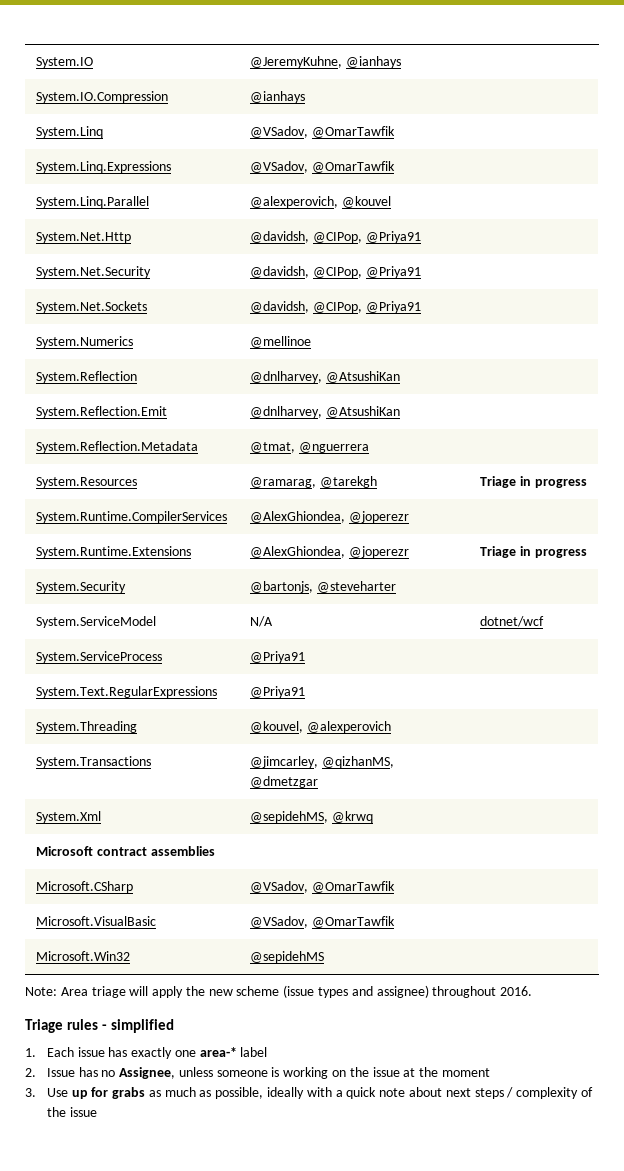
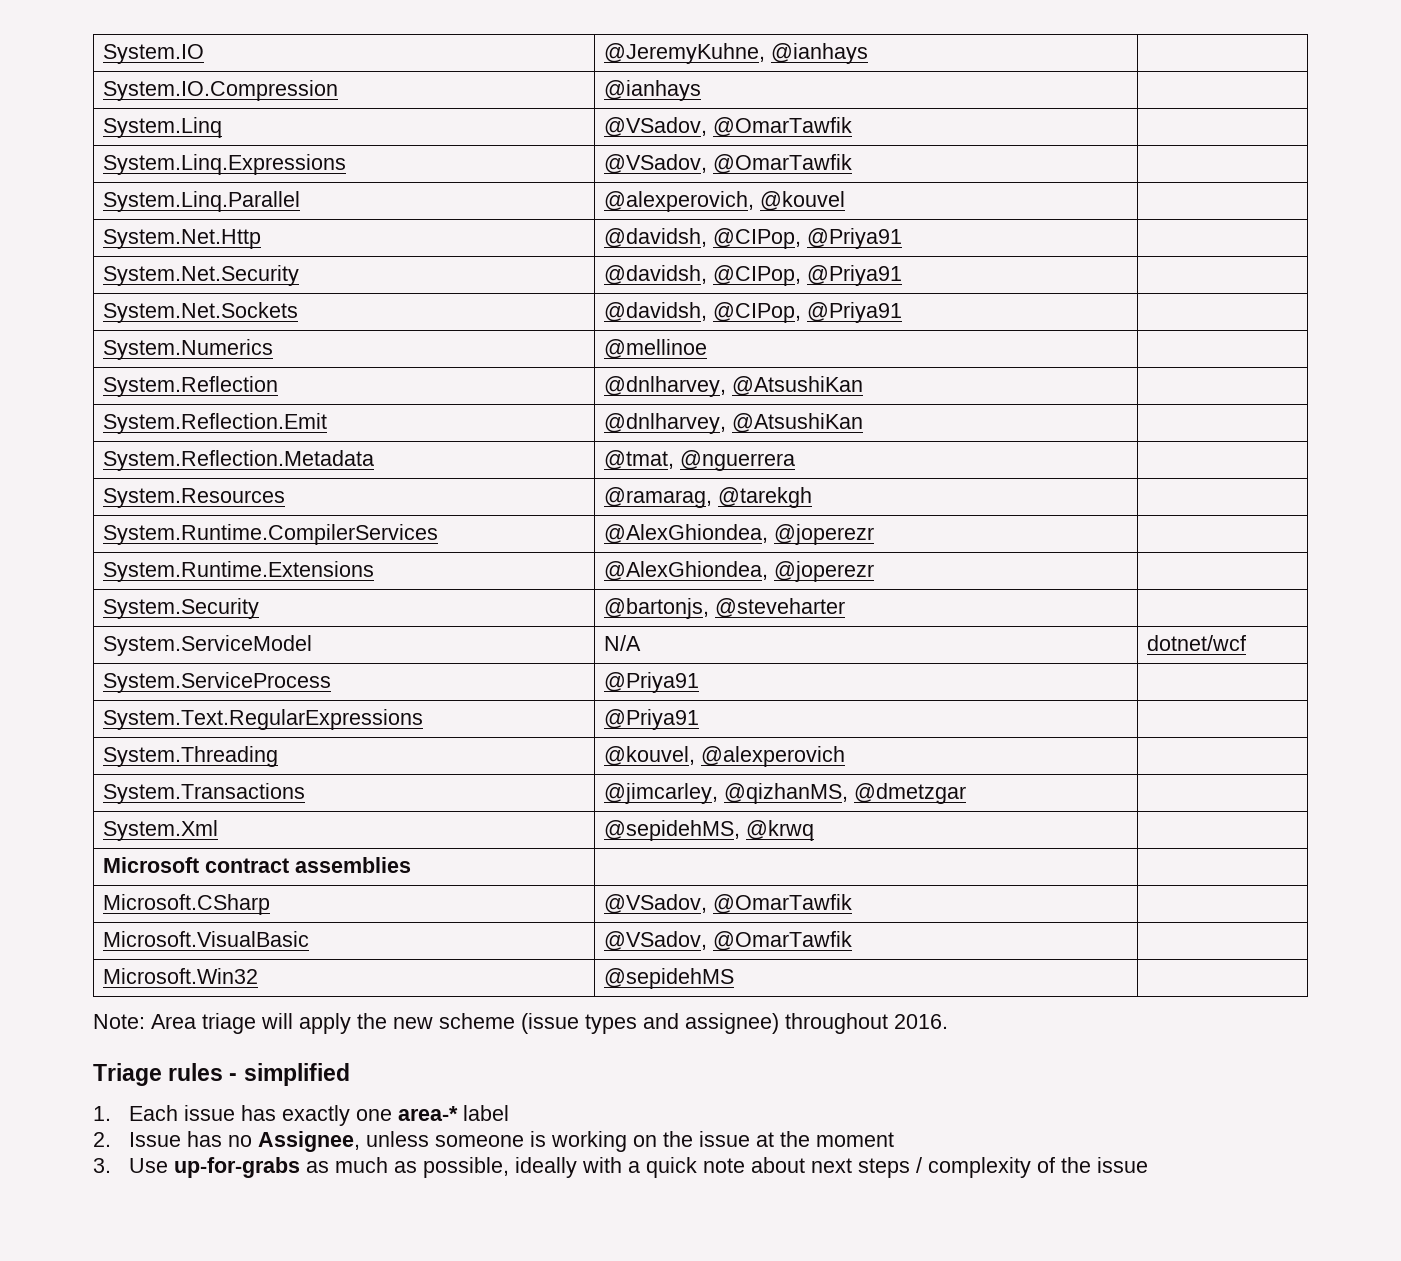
[480,476,587,488] Triage in progress -> (813, 497) none
[480,546,587,558] Triage in progress -> (875, 571) none
[71,1087,146,1099] up for grabs -> [174,1157,301,1178] up-for-grabs

